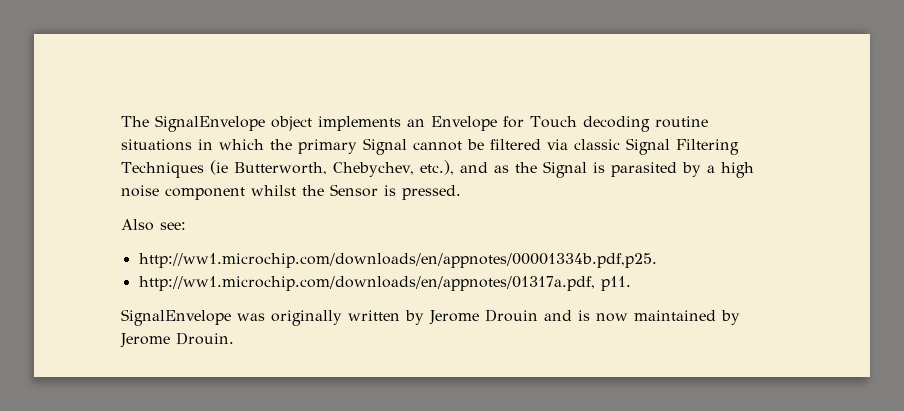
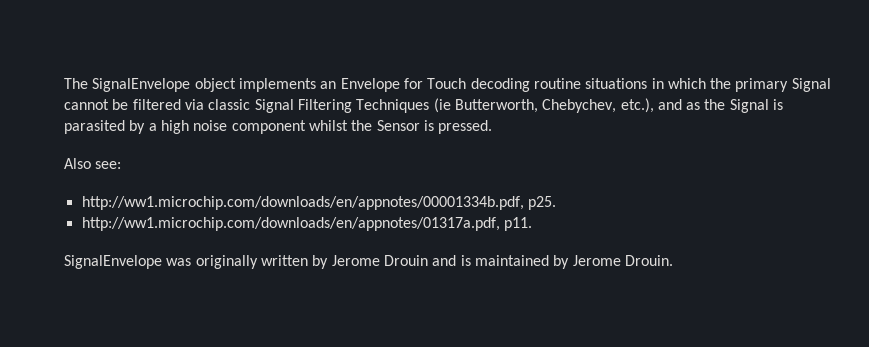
[138,253,657,268] http://ww1.microchip.com/downloads/en/appnotes/00001334b.pdf,p25. -> [81,196,556,210] http://ww1.microchip.com/downloads/en/appnotes/00001334b.pdf, p25.
[596,313,628,322] now -> (471, 260) none

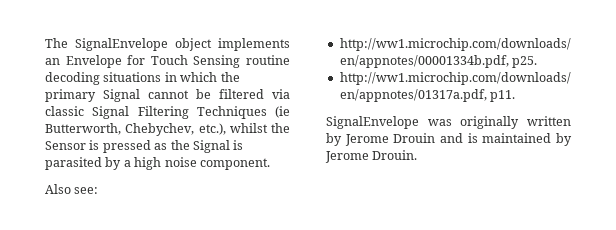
[470,78,581,92] decoding routine -> [193,55,290,68] [45,72,100,85] Sensing routine decoding
[657,99,682,110] and -> [229,123,290,133] [45,140,151,153] whilst the Sensor is pressed
[231,120,493,134] component whilst the Sensor is pressed. -> [199,158,270,170] component.

